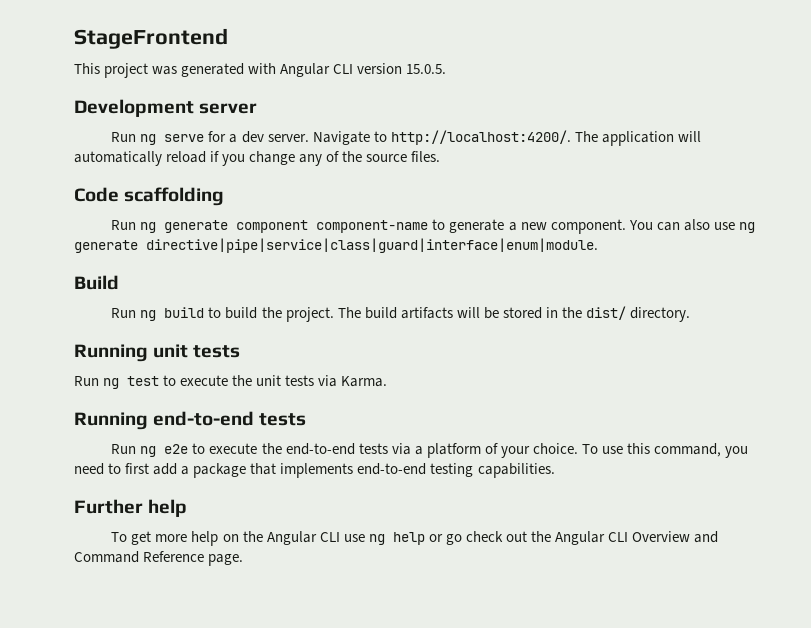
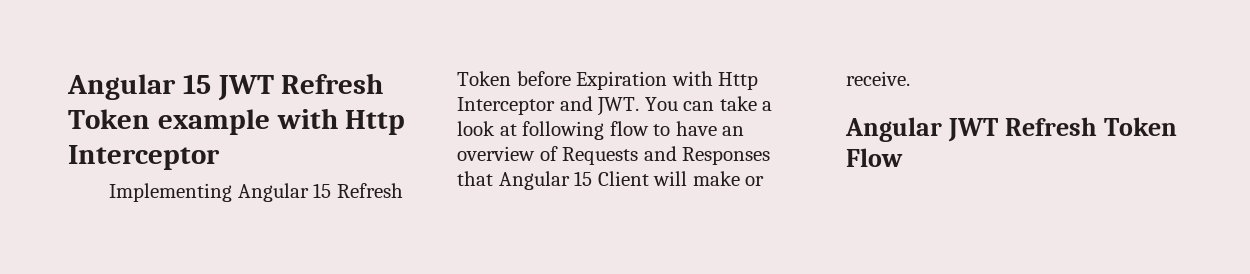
[74,28,228,49] [74,63,447,78] [74,99,258,117] [111,130,701,146] [74,151,441,166] [74,187,225,206] [111,219,755,234] [74,238,598,253] [74,275,119,290] [111,306,691,322] [74,344,241,362] [74,375,388,389] [74,411,307,430] [111,443,749,458] [74,463,555,478] [74,499,188,517] [111,531,719,546] [74,551,244,566] StageFrontend // This project was generated with Angular CLI version 15.0.5. // Development server // Run ng serve for a dev server. Navigate to http://localhost:4200/. The application will automatically reload if you change any of the source files. // Code scaffolding // Run ng generate component component-name to generate a new component. You can also use ng generate directive|pipe|service|class|guard|interface|enum|module. // Build // Run ng build to build the project. The build artifacts will be stored in the dist/ directory. // Running unit tests // Run ng test to execute the unit tests via Karma. // Running end-to-end tests // Run ng e2e to execute the end-to-end tests via a platform of your choice. To use this command, you need to first add a package that implements end-to-end testing capabilities. // Further help // To get more help on the Angular CLI use ng help or go check out the Angular CLI Overview and Command Reference page. -> [67,73,384,101] [68,108,406,135] [68,145,220,170] [109,183,403,202] [457,71,759,90] [457,96,773,116] [457,121,745,140] [457,146,771,165] [457,171,765,190] [846,71,910,86] [845,117,1177,142] [846,148,903,167] Angular 15 JWT Refresh Token example with Http Interceptor // Implementing Angular 15 Refresh Token before Expiration with Http Interceptor and JWT. You can take a look at following flow to have an overview of Requests and Responses that Angular 15 Client will make or receive. // Angular JWT Refresh Token Flow

